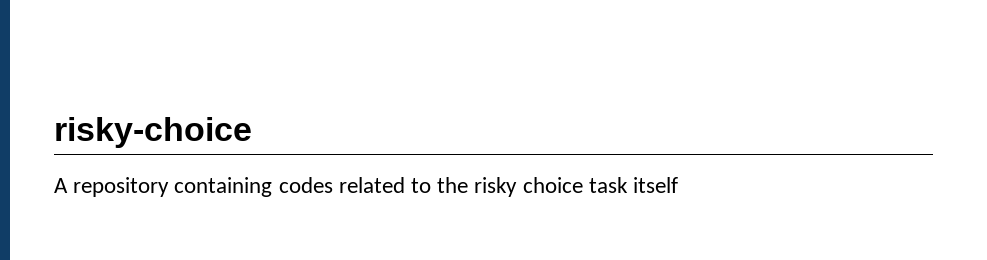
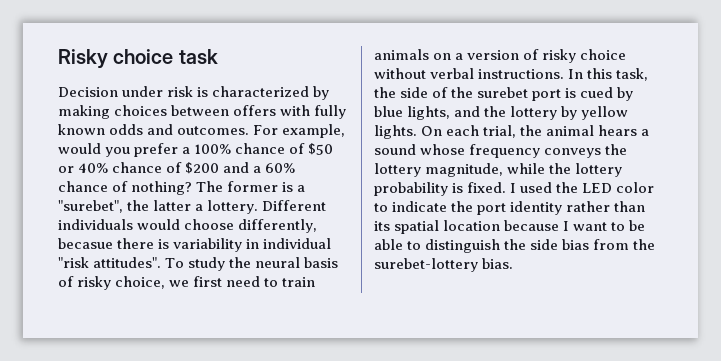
[54,117,252,148] [54,177,679,197] risky-choice // A repository containing codes related to the risky choice task itself -> [58,49,218,69] [58,86,330,100] [58,105,347,119] [58,124,346,138] [58,143,334,157] [58,162,296,174] [58,181,306,195] [58,200,327,214] [58,219,318,233] [58,238,332,252] [58,257,339,271] [58,276,316,290] [374,49,627,63] [374,68,649,81] [374,87,634,101] [374,106,629,120] [374,125,650,139] [374,144,628,158] [374,163,623,177] [374,182,655,196] [374,201,646,215] [374,220,646,234] [374,239,656,253] [374,258,514,272] Risky choice task // Decision under risk is characterized by making choices between offers with fully known odds and outcomes. For example, would you prefer a 100% chance of $50 or 40% chance of $200 and a 60% chance of nothing? The former is a "surebet", the latter a lottery. Different individuals would choose differently, becasue there is variability in individual "risk attitudes". To study the neural basis of risky choice, we first need to train animals on a version of risky choice without verbal instructions. In this task, the side of the surebet port is cued by blue lights, and the lottery by yellow lights. On each trial, the animal hears a sound whose frequency conveys the lottery magnitude, while the lottery probability is fixed. I used the LED color to indicate the port identity rather than its spatial location because I want to be able to distinguish the side bias from the surebet-lottery bias.

